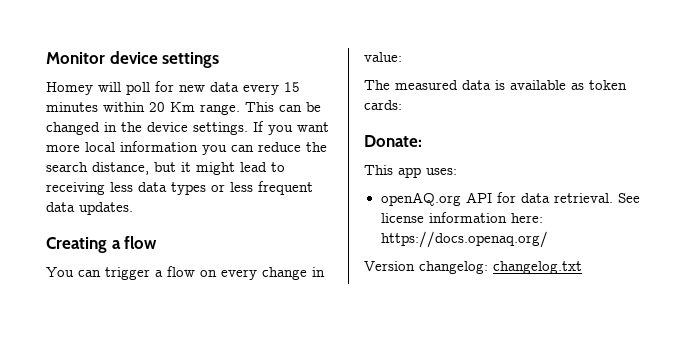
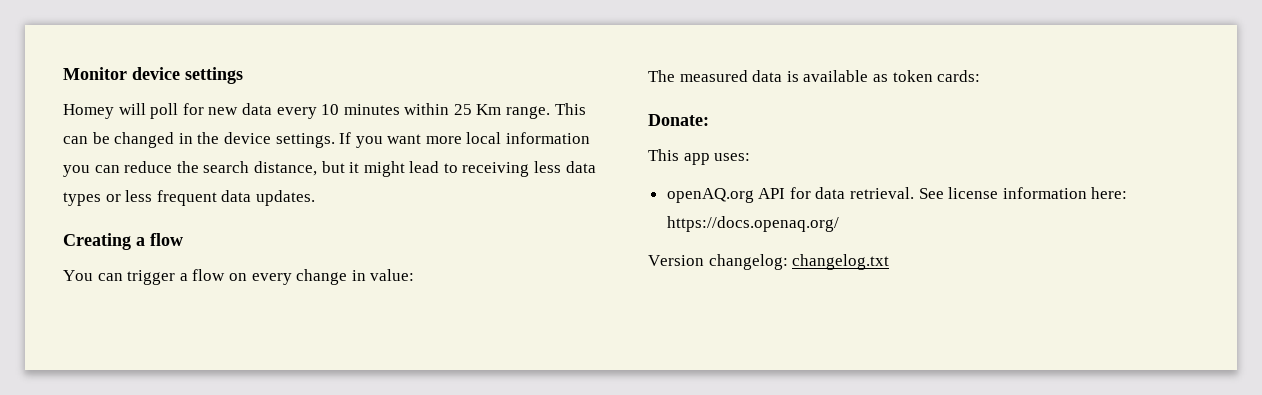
[284,82,300,92] 15 -> [321,104,340,115] 10
[149,102,165,112] 20 -> [453,104,472,115] 25

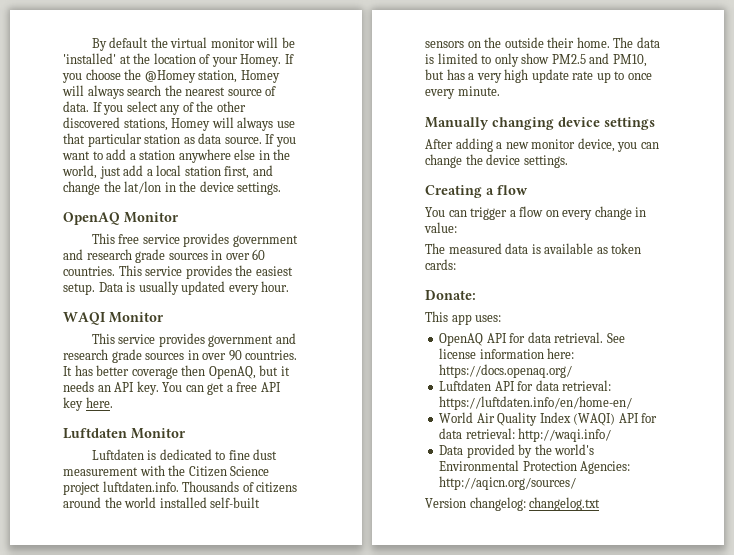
[63,67,243,84] [63,103,586,119] [63,132,591,148] [63,161,596,177] [63,190,315,206] Monitor device settings // Homey will poll for new data every 10 minutes within 25 Km range. This can be changed in the device settings. If you want more local information you can reduce the search distance, but it might lead to receiving less data types or less frequent data updates. -> [91,37,295,51] [63,53,294,67] [62,69,280,83] [62,85,277,99] [63,101,246,115] [63,117,295,131] [63,133,296,147] [62,149,291,163] [62,165,273,179] [63,181,282,195] [63,212,179,225] [91,233,298,247] [63,249,266,263] [63,265,293,279] [63,281,290,295] [63,312,164,325] [91,333,296,347] [63,349,298,363] [63,365,290,379] [63,381,281,395] [63,397,113,411] [63,428,186,439] [91,449,278,460] [63,465,270,477] [63,481,298,495] [63,497,261,508] [425,37,660,48] [425,53,647,67] [425,69,652,83] [425,86,500,99] [425,117,655,130] [425,138,659,152] [425,154,568,168] By default the virtual monitor will be 'installed' at the location of your Homey. If you choose the @Homey station, Homey will always search the nearest source of data. If you select any of the other discovered stations, Homey will always use that particular station as data source. If you want to add a station anywhere else in the world, just add a local station first, and change the lat/lon in the device settings. // OpenAQ Monitor // This free service provides government and research grade sources in over 60 countries. This service provides the easiest setup. Data is usually updated every hour. // WAQI Monitor // This service provides government and research grade sources in over 90 countries. It has better coverage then OpenAQ, but it needs an API key. You can get a free API key here. // Luftdaten Monitor // Luftdaten is dedicated to fine dust measurement with the Citizen Science project luftdaten.info. Thousands of citizens around the world installed self-built sensors on the outside their home. The data is limited to only show PM2.5 and PM10, but has a very high update rate up to once every minute. // Manually changing device settings // After adding a new monitor device, you can change the device settings.
[666,188,754,203] openAQ.org -> [439,333,484,346] OpenAQ
(839, 224) none -> [439,380,612,391] [439,396,633,410] [439,412,658,426] [439,428,612,442] [439,444,595,458] [439,460,631,474] [439,476,577,490] // Luftdaten API for data retrieval: https://luftdaten.info/en/home-en/ // World Air Quality Index (WAQI) API for data retrieval: http://waqi.info/ // Data provided by the world's Environmental Protection Agencies: http://aqicn.org/sources/

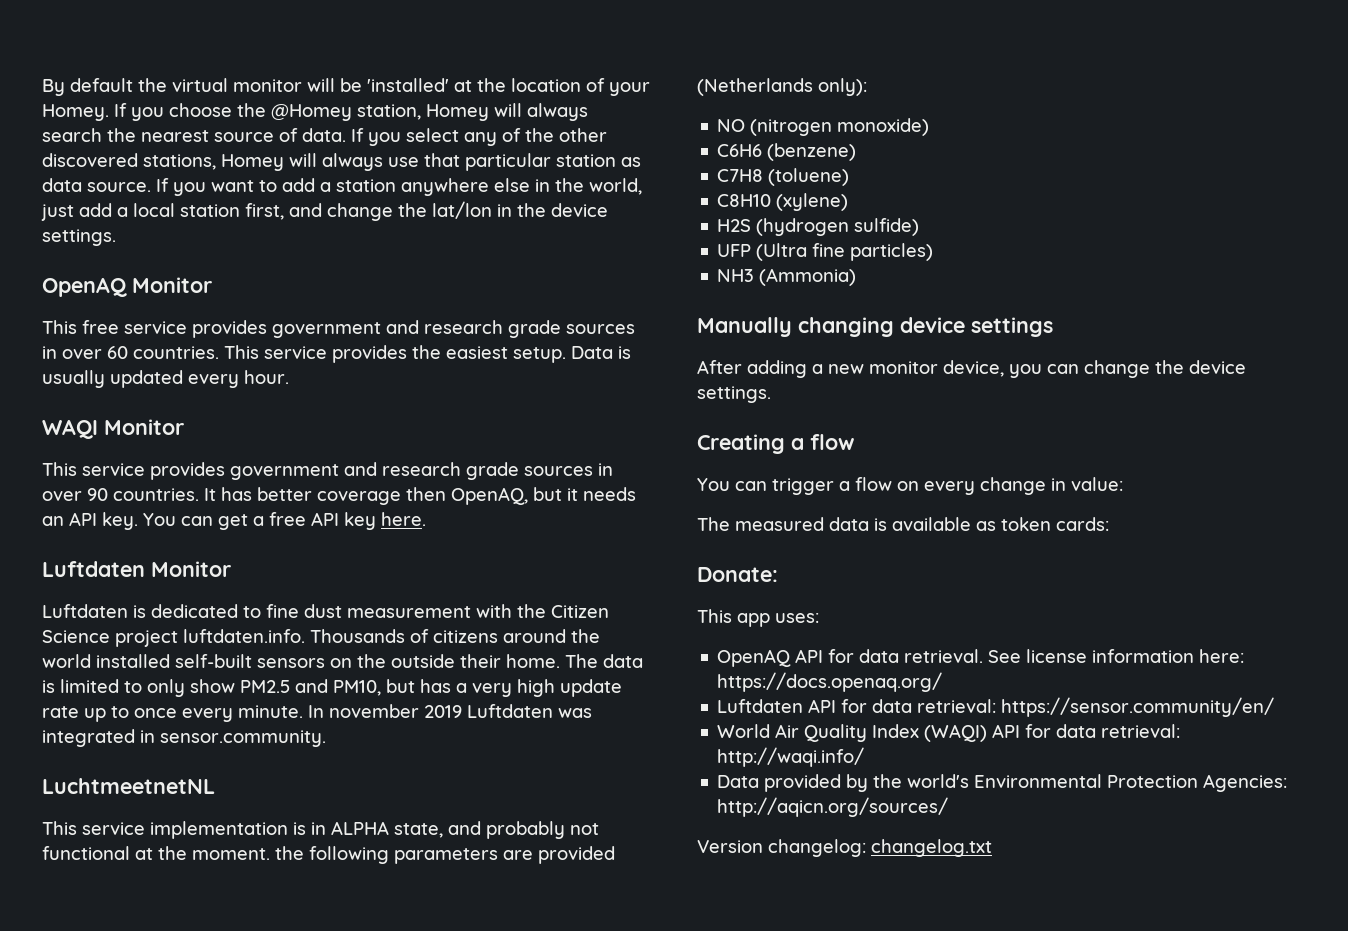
(500, 91) none -> [308,704,592,718] [42,729,326,747] [42,778,215,794] [42,821,599,839] [42,846,615,864] [697,78,867,96] [717,118,930,136] [717,143,857,161] [717,168,850,186] [717,193,849,211] [717,218,920,236] [717,243,934,261] [717,268,857,286] In november 2019 Luftdaten was integrated in sensor.community. // LuchtmeetnetNL // This service implementation is in ALPHA state, and probably not functional at the moment. the following parameters are provided (Netherlands only): // NO (nitrogen monoxide) // C6H6 (benzene) // C7H8 (toluene) // C8H10 (xylene) // H2S (hydrogen sulfide) // UFP (Ultra fine particles) // NH3 (Ammonia)
[439,396,633,410] https://luftdaten.info/en/home-en/ -> [1001,697,1275,717] https://sensor.community/en/

